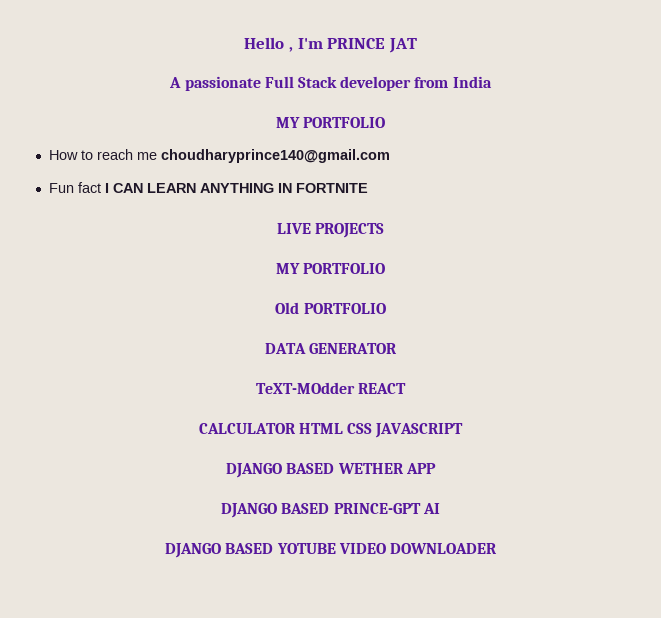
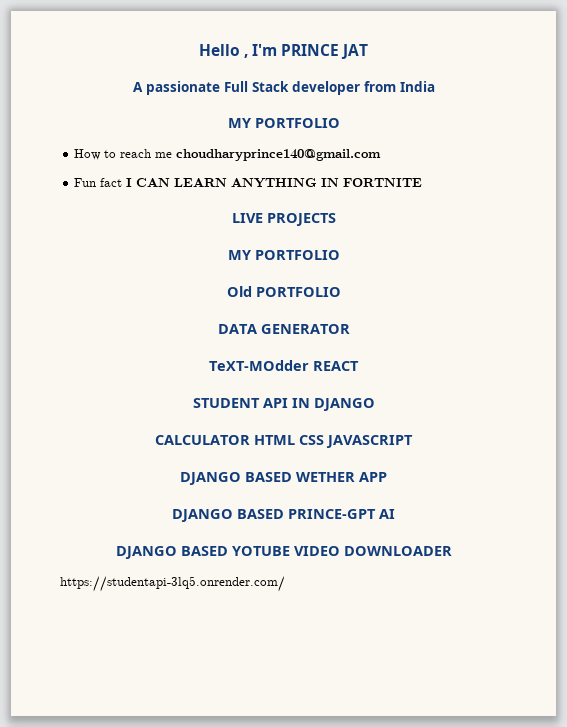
(407, 388) none -> [192,398,375,411] // STUDENT API IN DJANGO
(498, 548) none -> [60,576,285,592] // https://studentapi-3lq5.onrender.com/

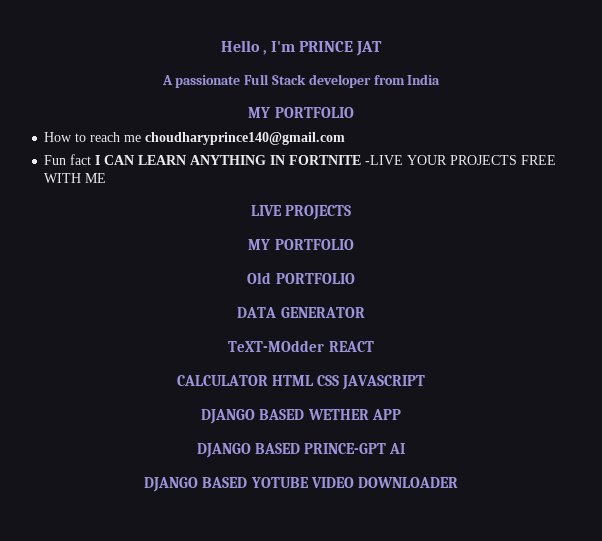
(423, 182) none -> [365,155,557,165] [44,173,107,183] -LIVE YOUR PROJECTS FREE WITH ME
[192,398,375,411] // STUDENT API IN DJANGO -> (374, 346) none
[60,576,285,592] // https://studentapi-3lq5.onrender.com/ -> (458, 482) none

